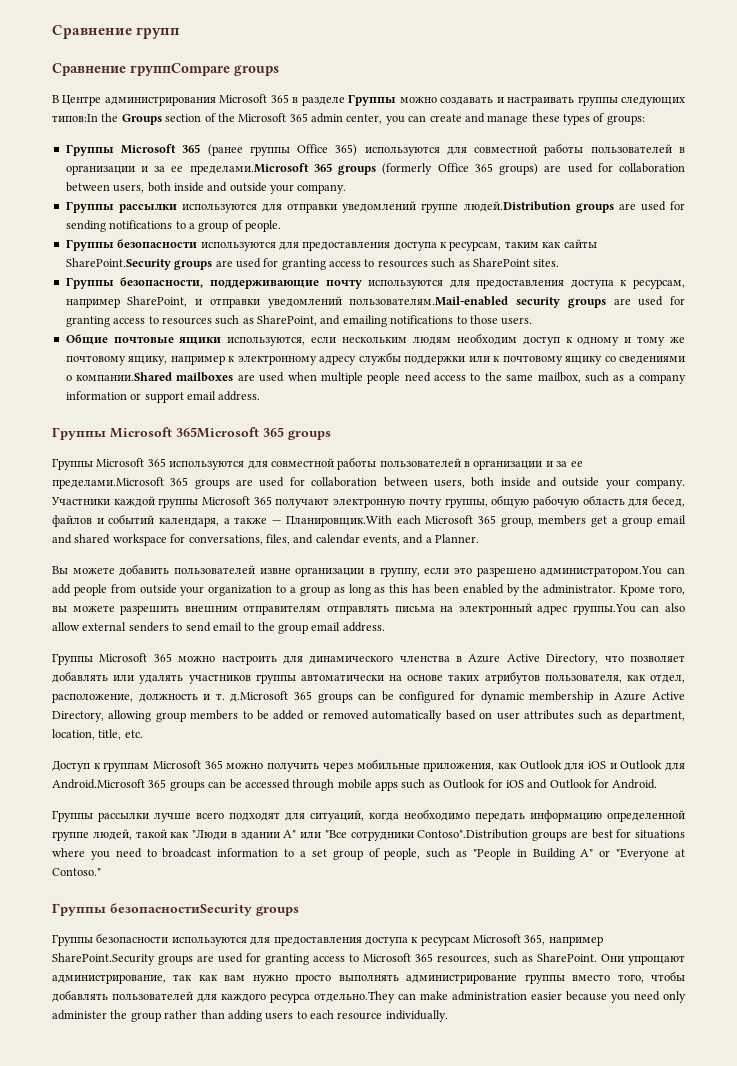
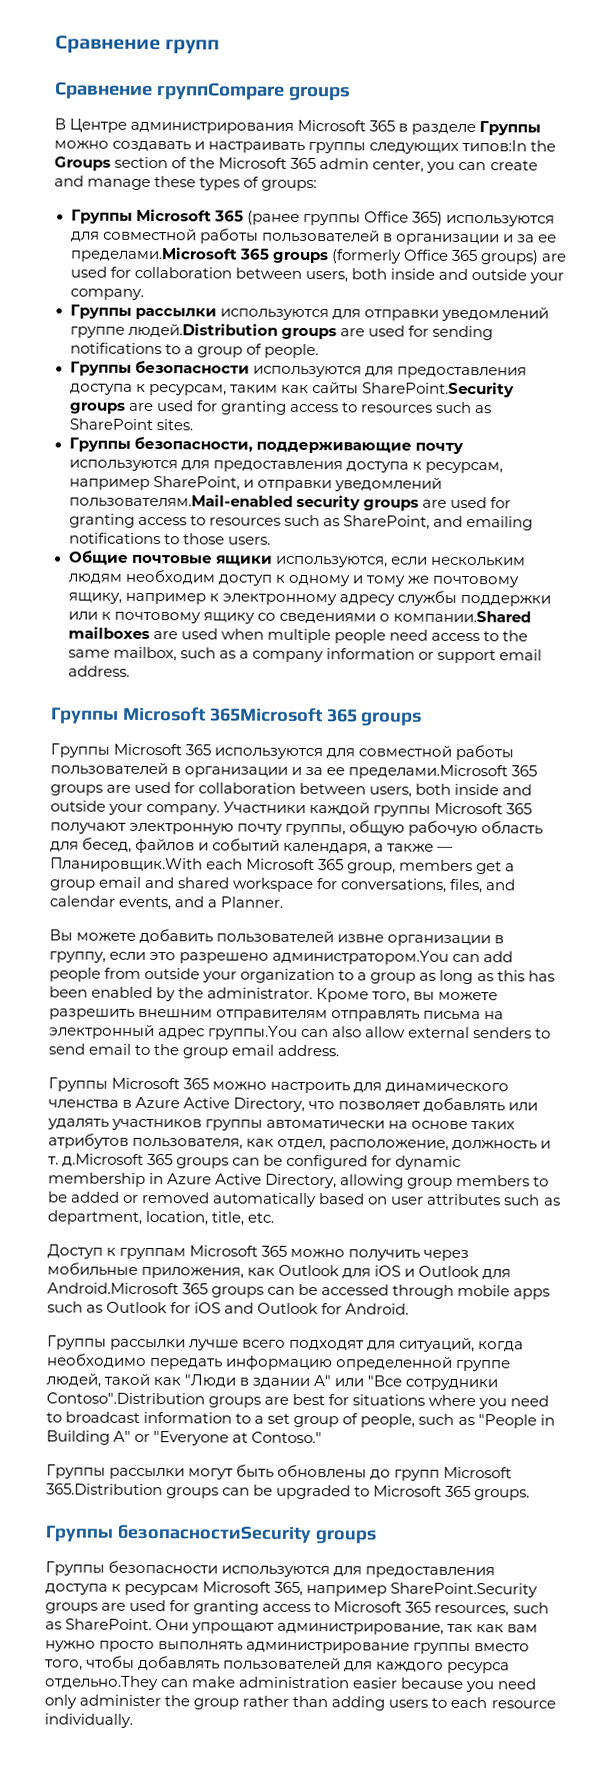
(101, 872) none -> [46,1464,513,1481] [46,1483,531,1501] // Группы рассылки могут быть обновлены до групп Microsoft 365.Distribution groups can be upgraded to Microsoft 365 groups.

